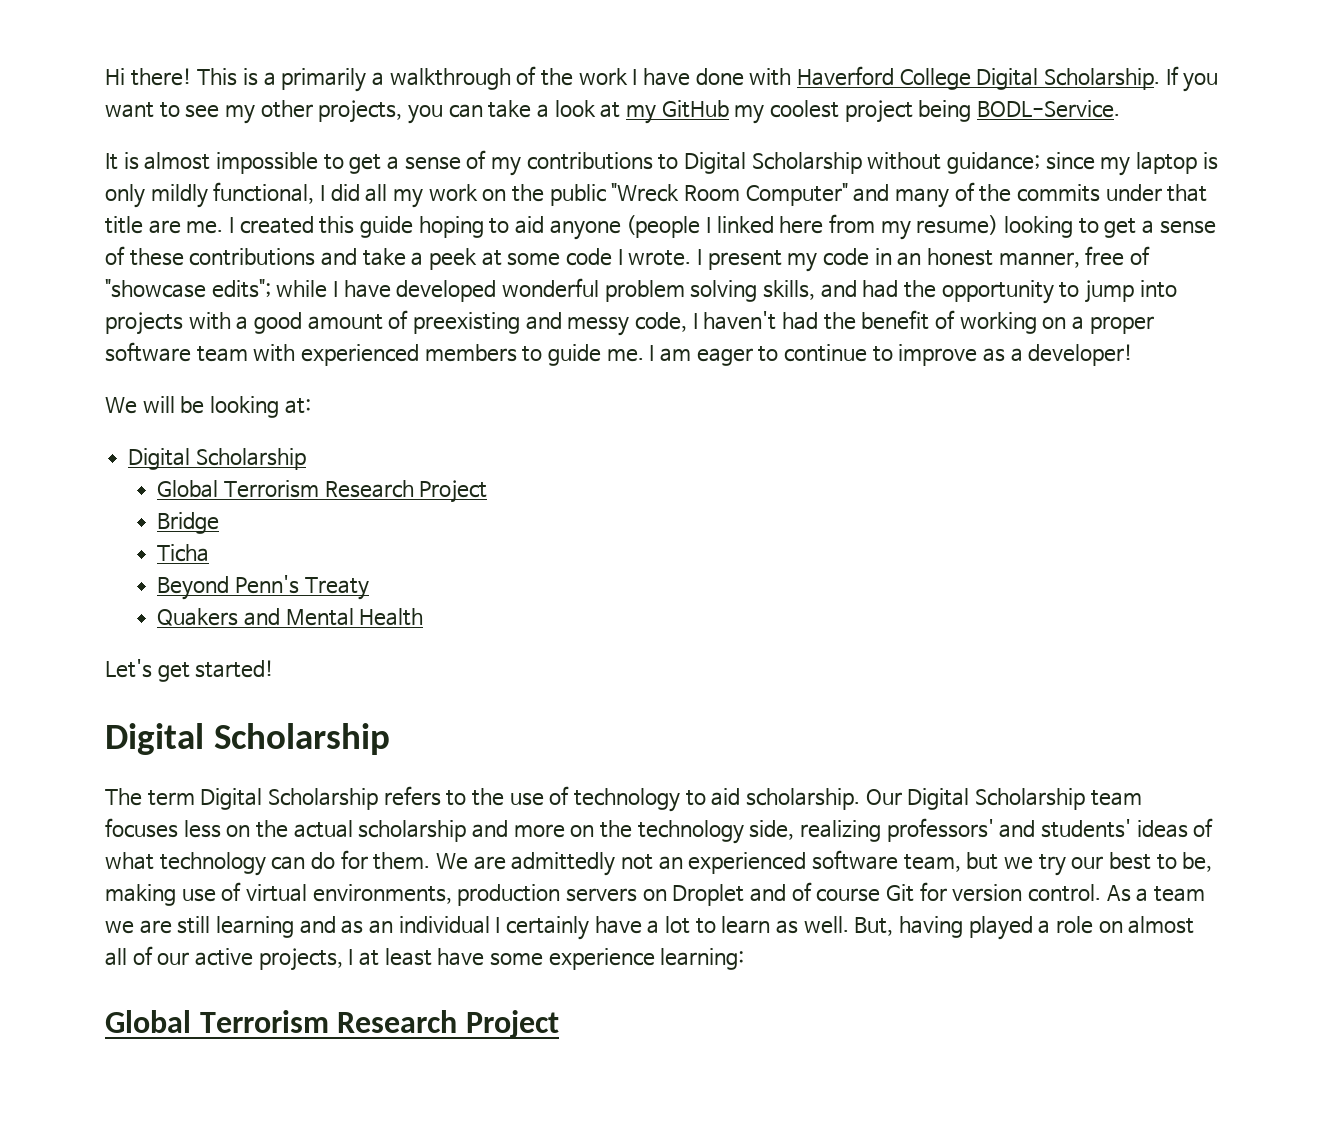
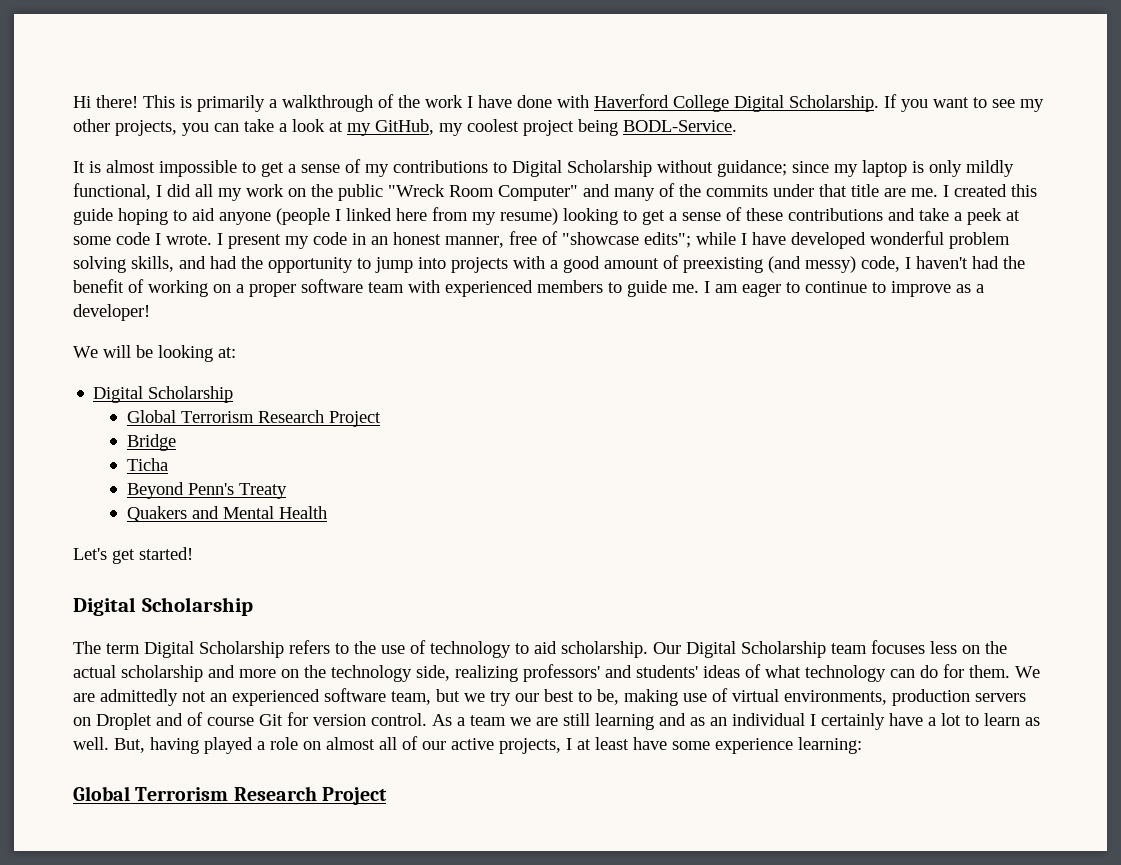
[263,72,276,86] a -> (192, 102) none
[661,100,729,118] GitHub -> [375,119,434,135] GitHub,
[525,312,630,336] and messy -> [768,256,856,273] (and messy)

